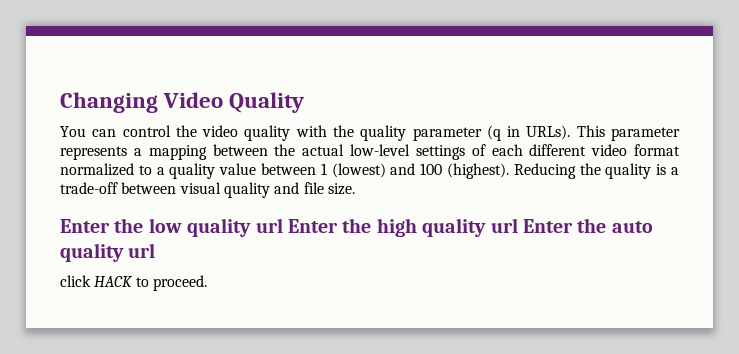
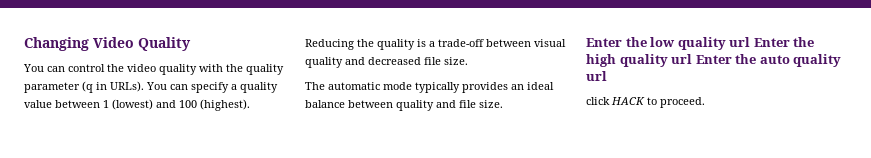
[576,125,680,141] [60,144,680,160] [60,163,152,176] This parameter represents a mapping between the actual low-level settings of each different video format normalized to -> [146,82,229,93] You can specify
(300, 188) none -> [368,57,468,65] [305,82,554,93] [305,100,456,111] decreased file size. // The automatic mode typically provides an ideal balance between quality and

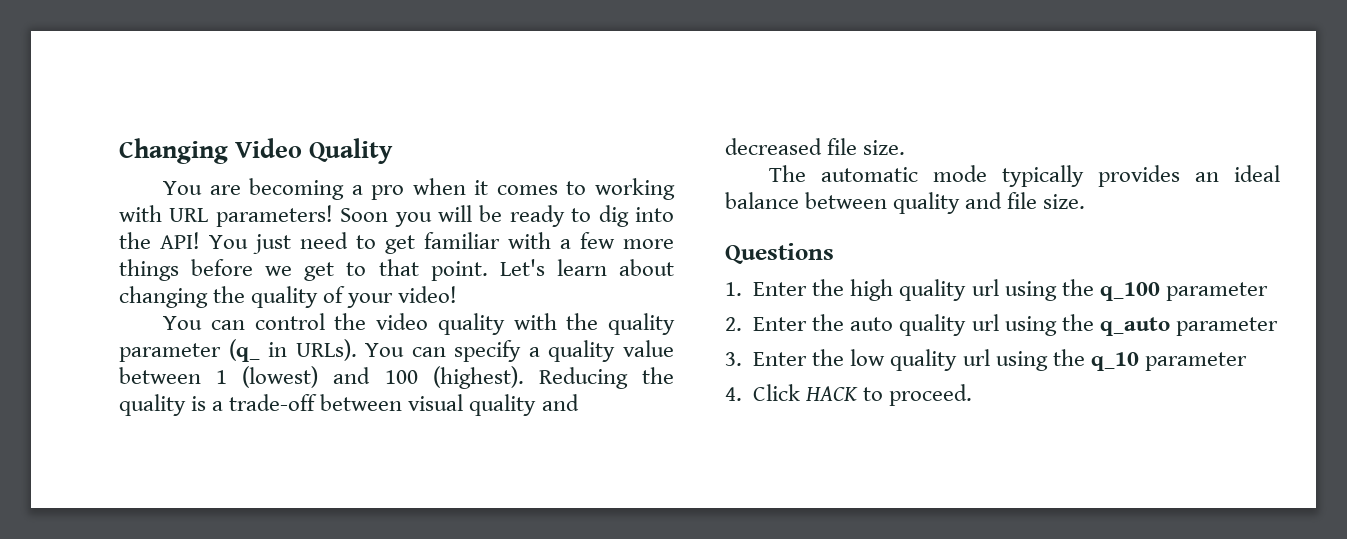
(191, 44) none -> [163,178,676,200] [119,205,674,227] [119,232,674,254] [119,259,674,281] [119,286,458,308] // You are becoming a pro when it comes to working with URL parameters! Soon you will be ready to dig into the API! You just need to get familiar with a few more things before we get to that point. Let's learn about changing the quality of your video!
[82,81,93,93] (q -> [228,339,260,362] (q_
(503, 104) none -> [725,243,834,264] [725,279,1268,301] [725,314,1278,336] [725,352,742,366] Questions // 1. Enter the high quality url using the q_100 parameter // 2. Enter the auto quality url using the q_auto parameter // 3.
[753,37,815,47] [586,54,842,67] [586,71,607,81] [586,97,610,105] Enter the high quality url Enter the auto quality url // click -> [995,349,1247,371] [725,384,801,401] using the q_10 parameter // 4. Click

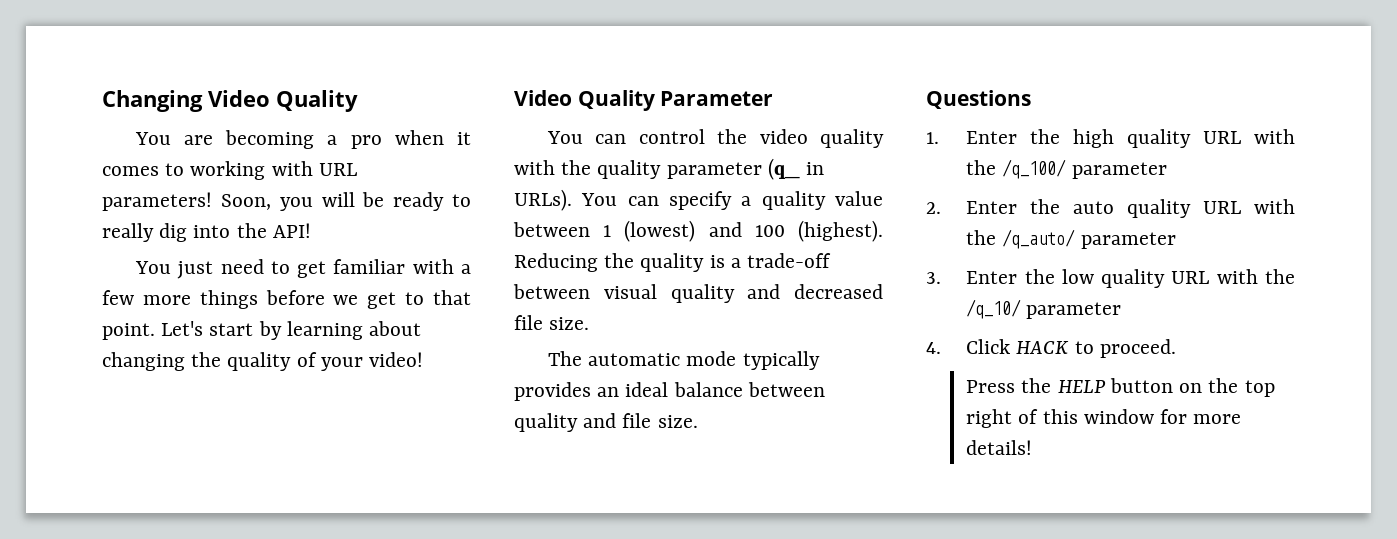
[340,208,389,222] Soon -> [220,194,271,210] Soon,
(592, 215) none -> [102,223,154,242] really
(200, 240) none -> (311, 230) //
[556,259,607,276] learn -> [209,321,363,340] start by learning
(458, 294) none -> [514,90,774,111] // Video Quality Parameter
[971,279,1160,301] url using the q_100 -> [1203,129,1295,144] [966,159,1067,179] URL with the /q_100/
[971,314,1170,336] url using the q_auto -> [1203,199,1295,214] [966,229,1076,249] URL with the /q_auto/
[962,349,1139,371] url using the q_10 -> [1171,269,1295,284] [966,299,1022,319] URL with the /q_10/
(973, 395) none -> [966,378,1275,397] [966,409,1242,428] [966,440,1033,455] // Press the HELP button on the top right of this window for more details!

